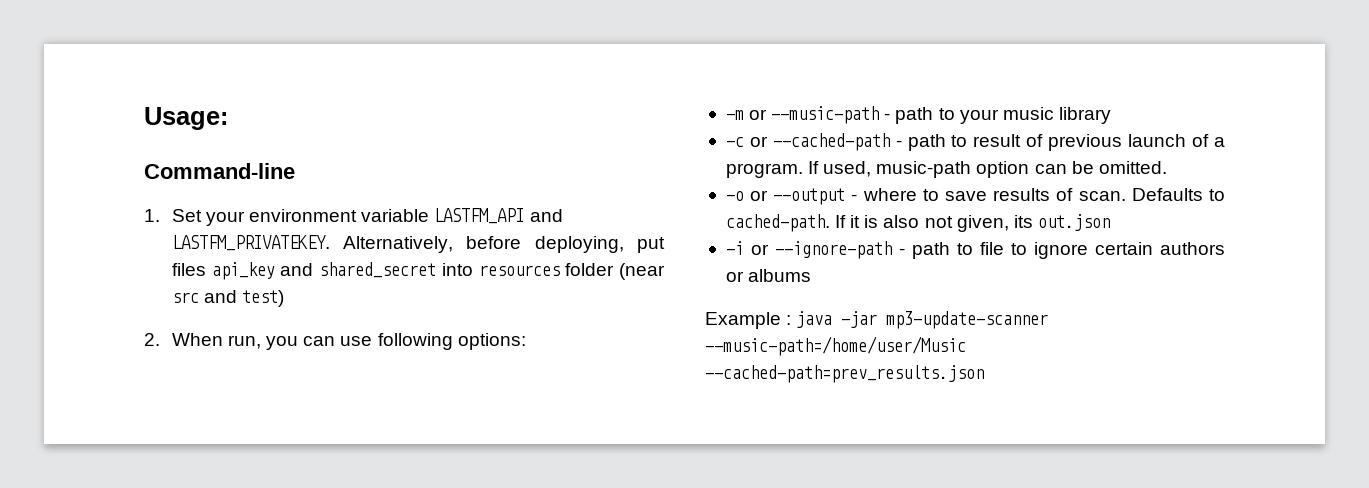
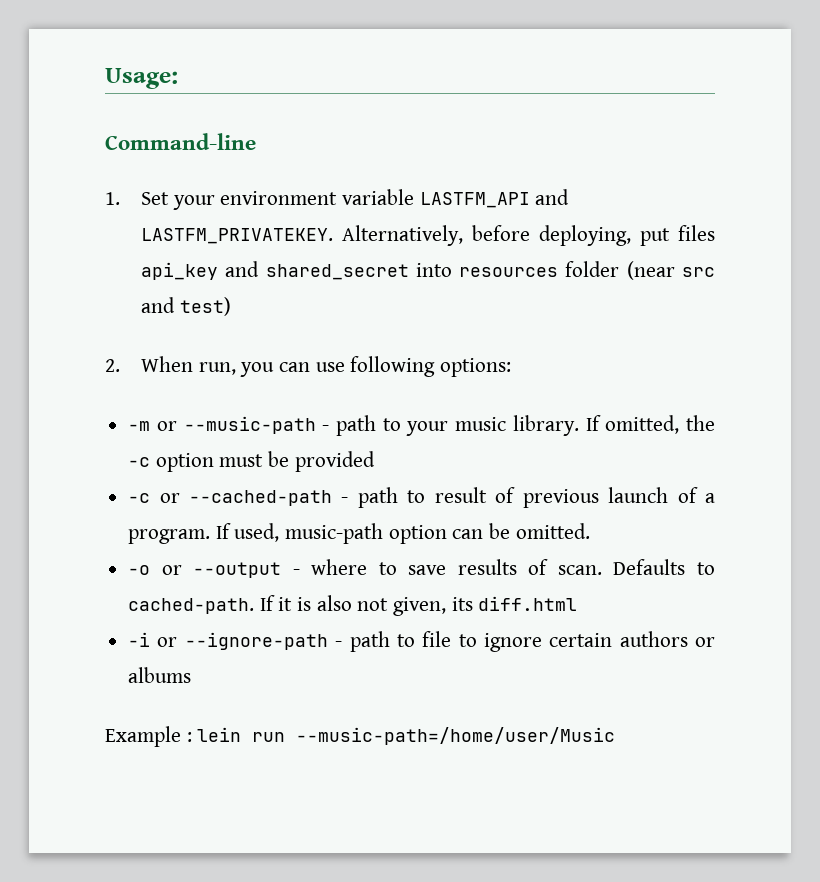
[1058,107,1111,124] library -> [512,415,715,436] [128,451,375,472] library. If omitted, the -c option must be provided
[1037,214,1110,231] out.json -> [478,596,578,611] diff.html
[796,311,1049,329] [705,336,966,356] [705,365,984,383] java -jar mp3-update-scanner --music-path=/home/user/Music --cached-path=prev_results.json -> [197,727,616,745] lein run --music-path=/home/user/Music

